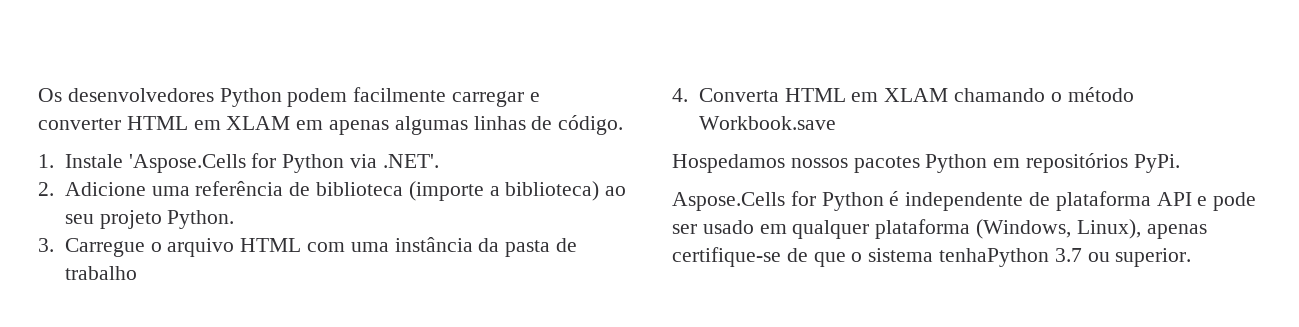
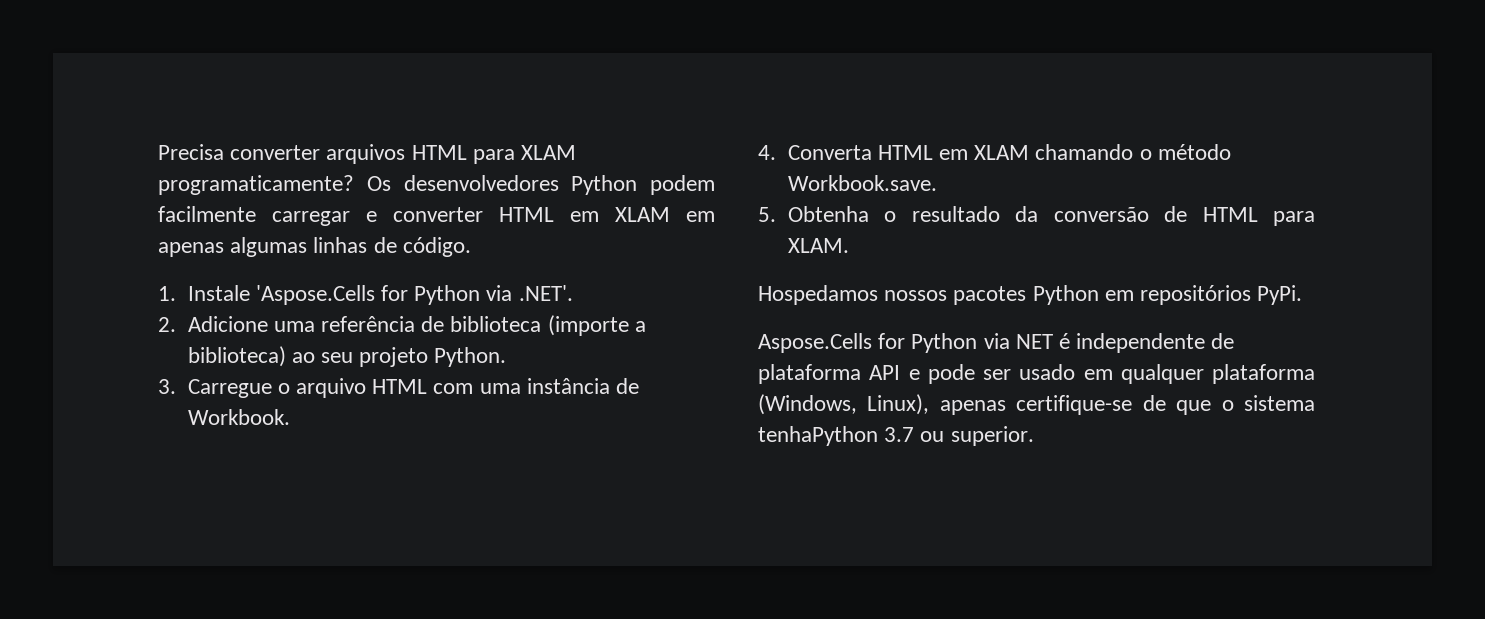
(38, 95) none -> [158,144,577,164] [158,175,354,195] Precisa converter arquivos HTML para XLAM programaticamente?
[478,238,577,257] [64,266,137,280] da pasta de trabalho -> [615,378,639,394] [187,409,290,425] de Workbook.
[698,116,836,130] Workbook.save -> [787,175,937,191] [758,206,1315,226] [787,238,849,253] Workbook.save. // 5. Obtenha o resultado da conversão de HTML para XLAM.
(884, 201) none -> [983,333,1053,349] via NET

